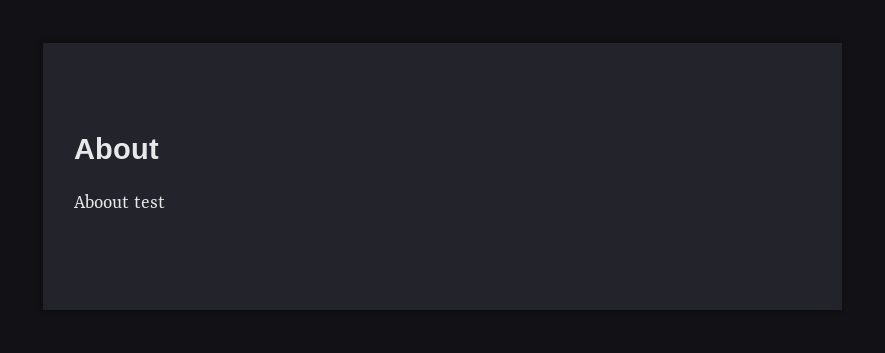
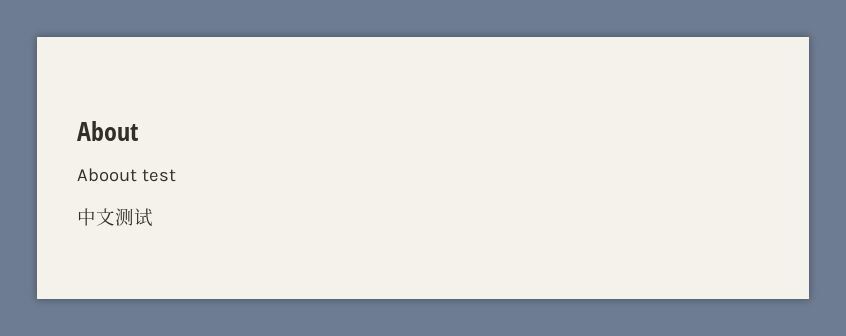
(166, 202) none -> [77,208,153,227] // 中文测试

